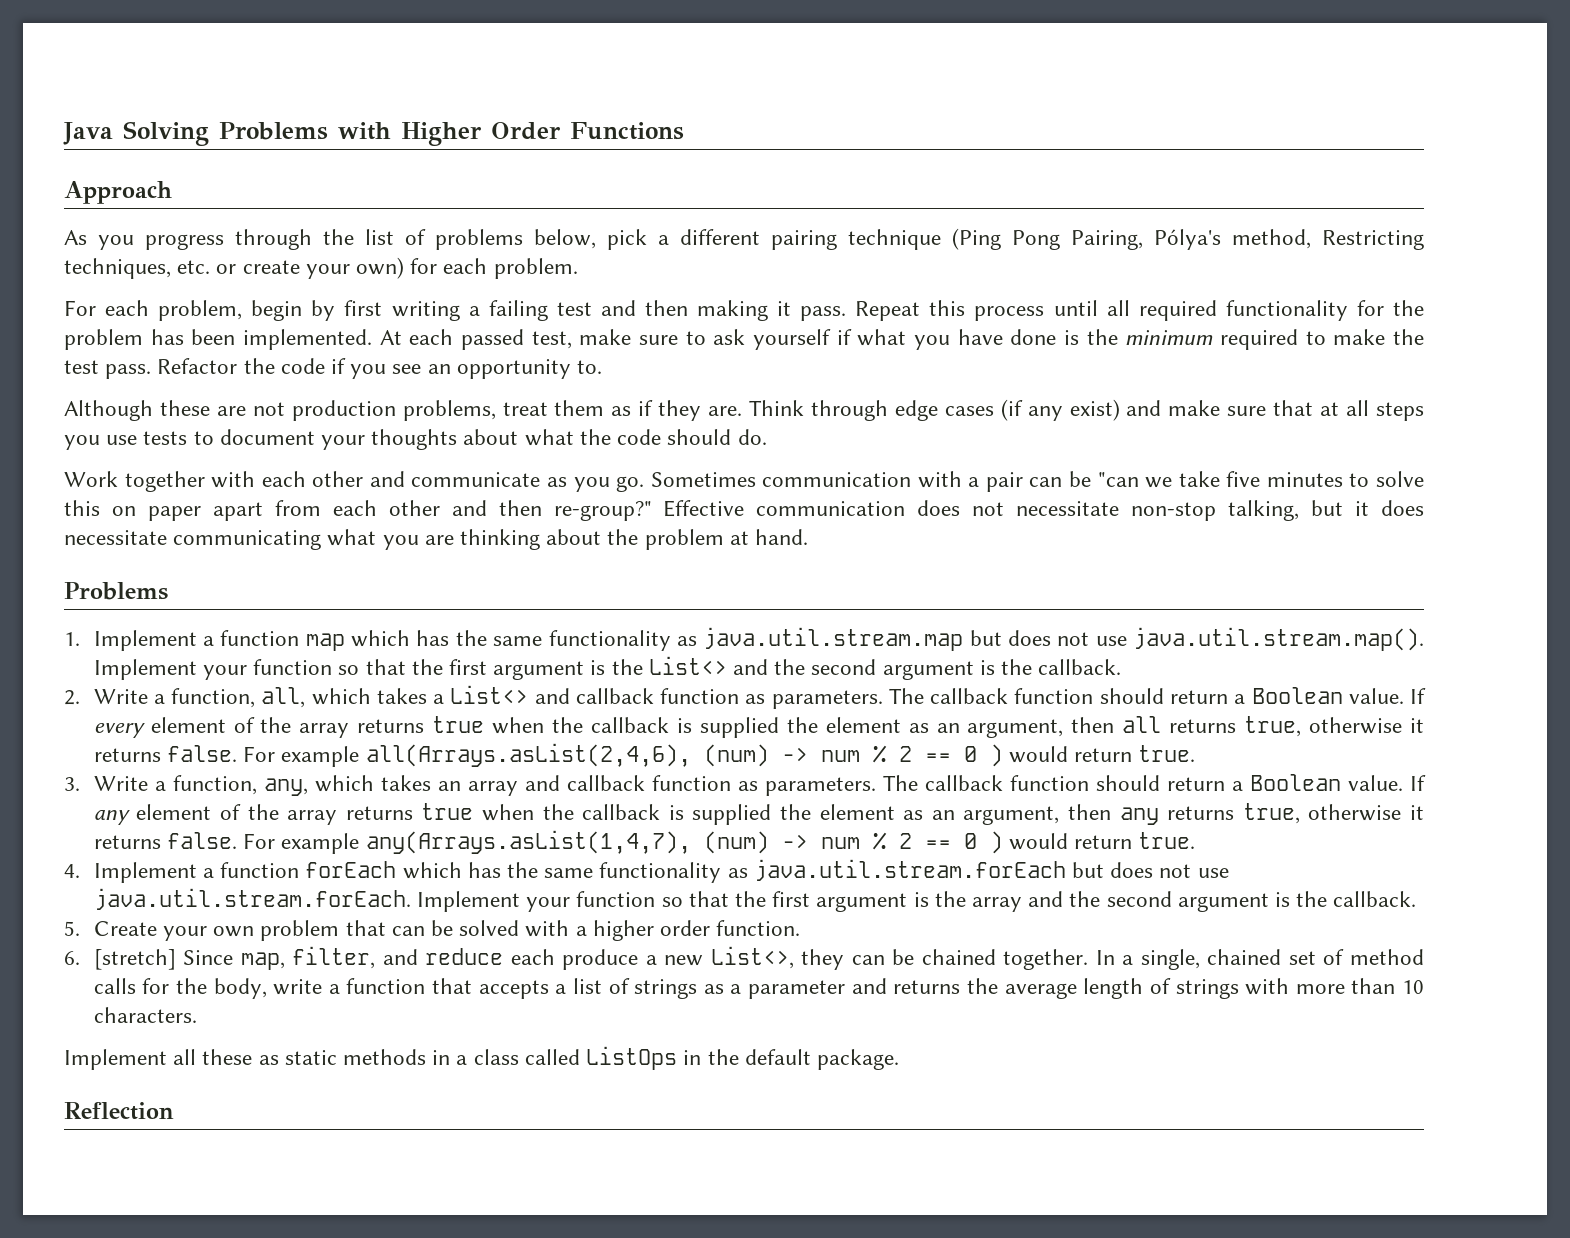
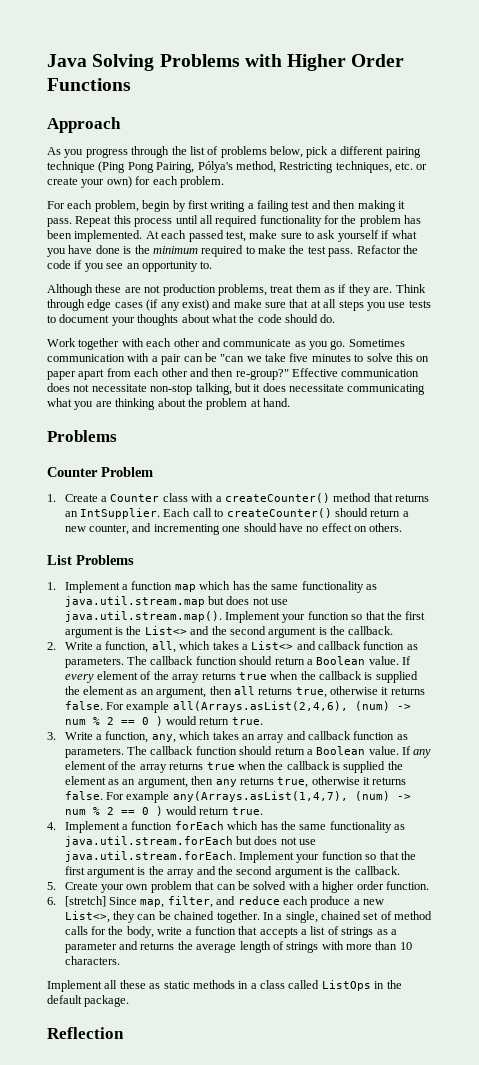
(168, 591) none -> [47,467,153,477] [47,493,430,503] [64,508,409,519] [64,523,403,535] [47,555,134,565] // Counter Problem // 1. Create a Counter class with a createCounter() method that returns an IntSupplier. Each call to createCounter() should return a new counter, and incrementing one should have no effect on others. // List Problems

